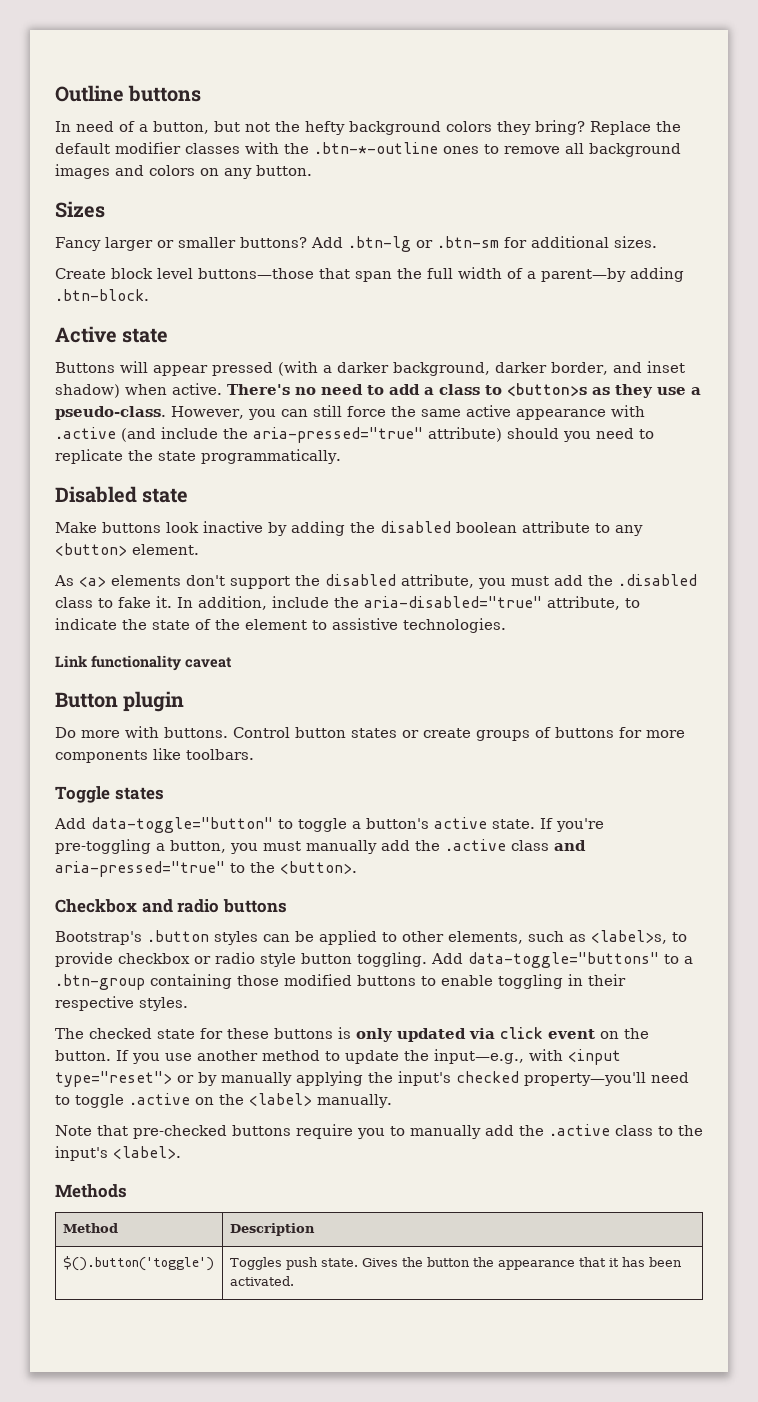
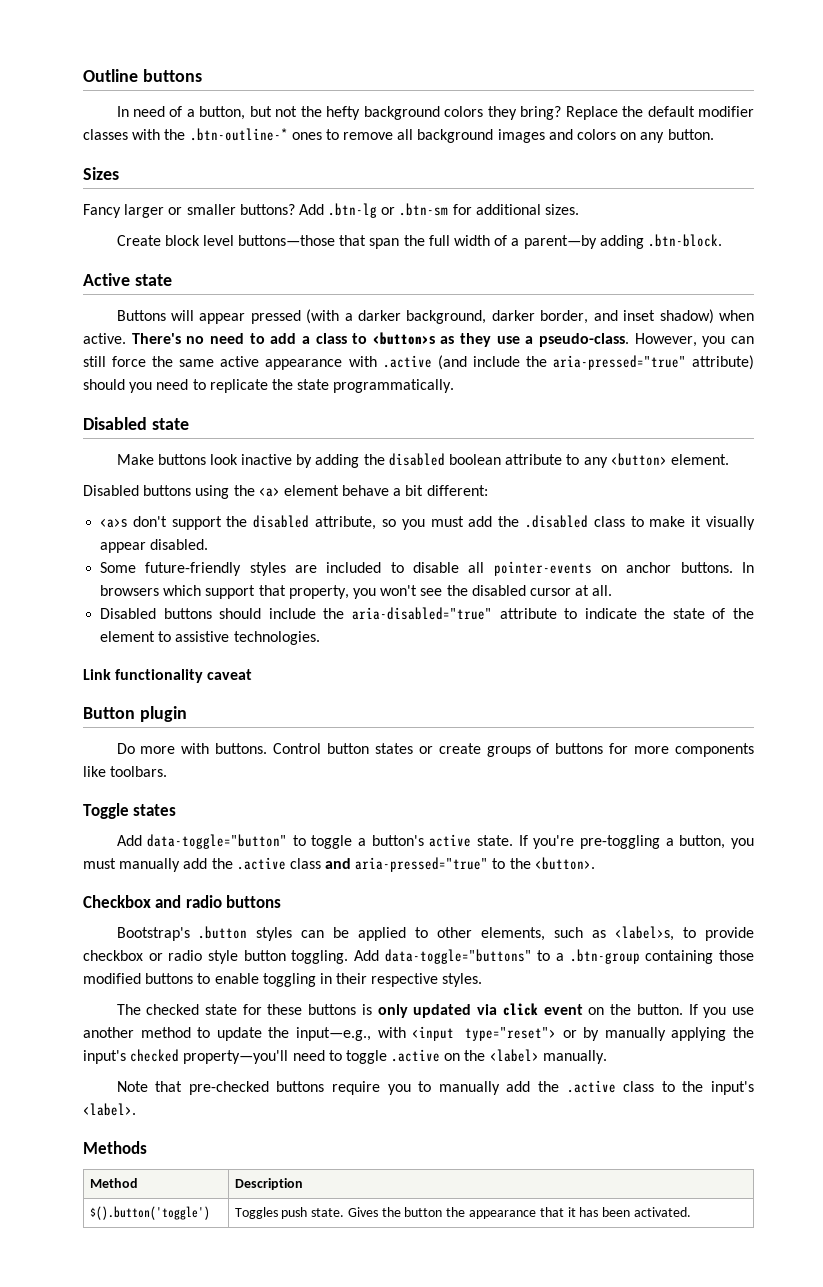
[314,142,438,154] .btn-*-outline -> [189,128,288,141] .btn-outline-*
[54,575,181,587] As <a> elements -> [83,485,488,499] [100,518,128,528] Disabled buttons using the <a> element behave a bit different: // <a>s
(474, 581) none -> [381,519,396,527] so
[118,596,267,610] fake it. In addition, -> [649,516,755,530] [100,539,209,553] [100,561,754,576] [100,585,613,599] [100,608,262,619] make it visually appear disabled. // Some future-friendly styles are included to disable all pointer-events on anchor buttons. In browsers which support that property, you won't see the disabled cursor at all. // Disabled buttons should
[547,596,620,610] attribute, -> [499,608,557,619] attribute

